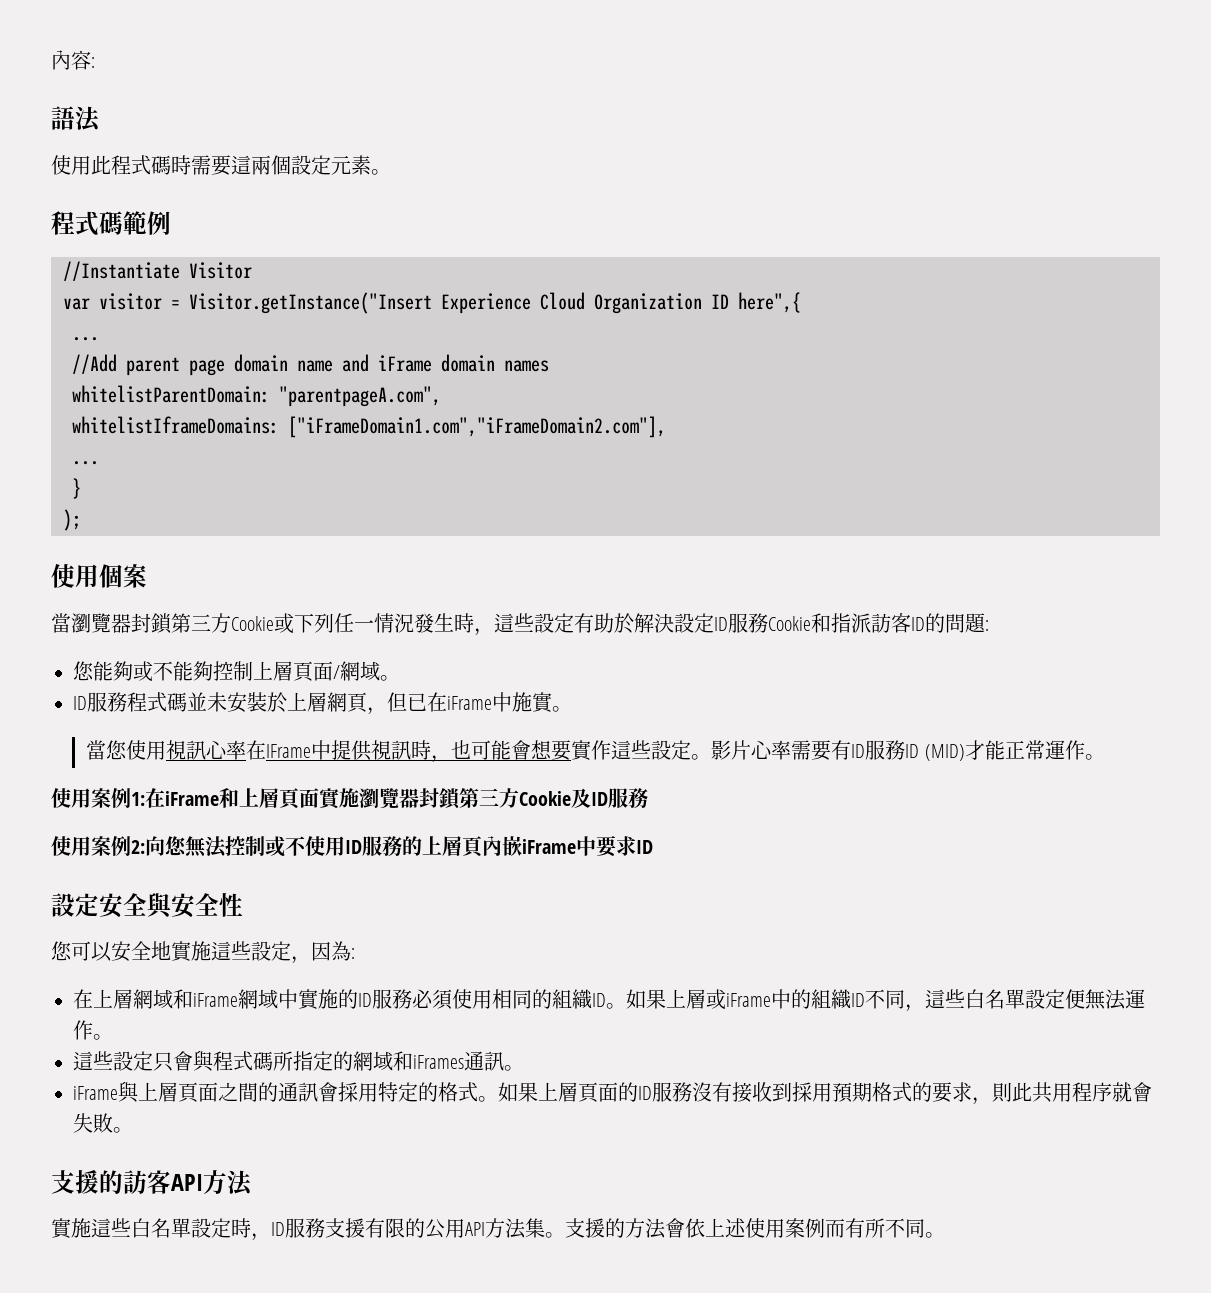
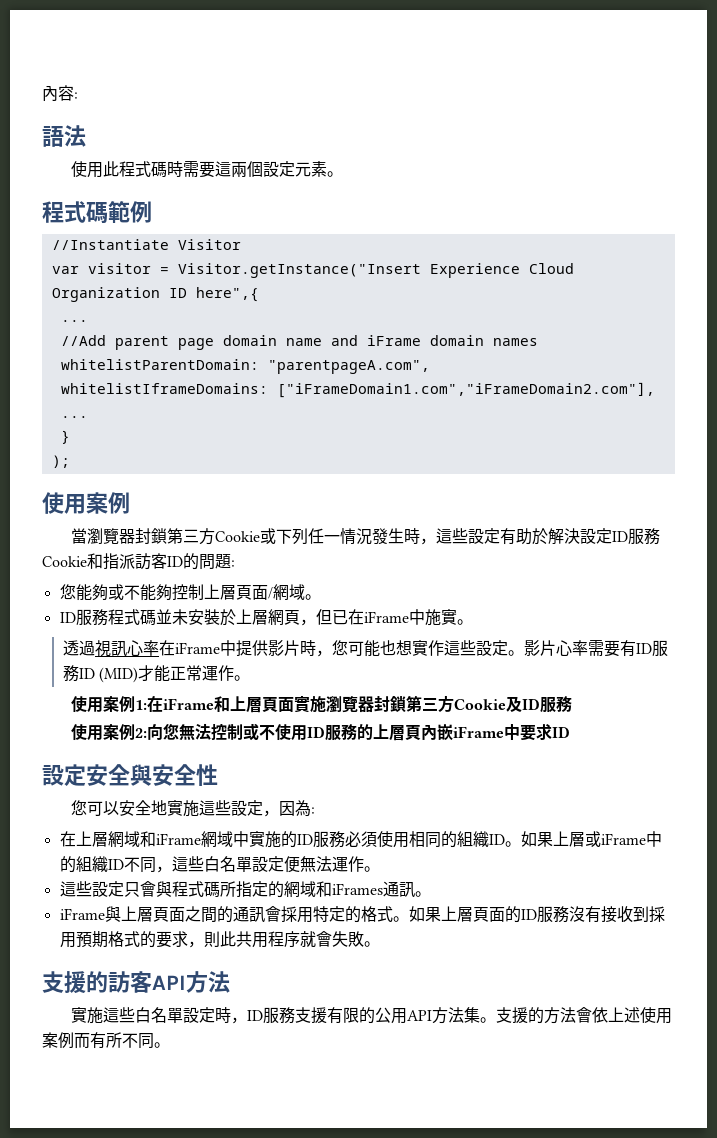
[99,564,147,588] 個案 -> [86,492,130,514] 案例
[86,740,167,760] 當您使用 -> [62,640,95,656] 透過
[266,740,572,763] IFrame中提供視訊時，也可能會想要 -> [174,640,412,657] iFrame中提供影片時，您可能也想

